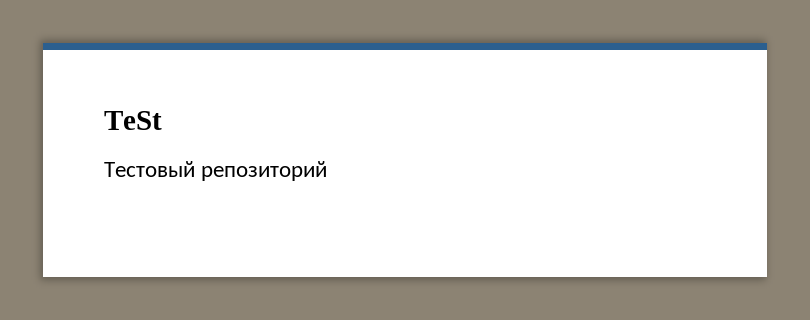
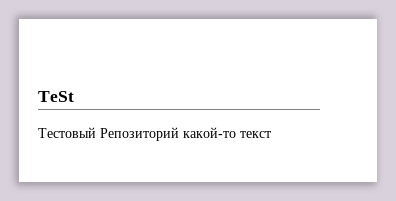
[201,161,328,181] репозиторий -> [100,127,271,141] Репозиторий какой-то текст

